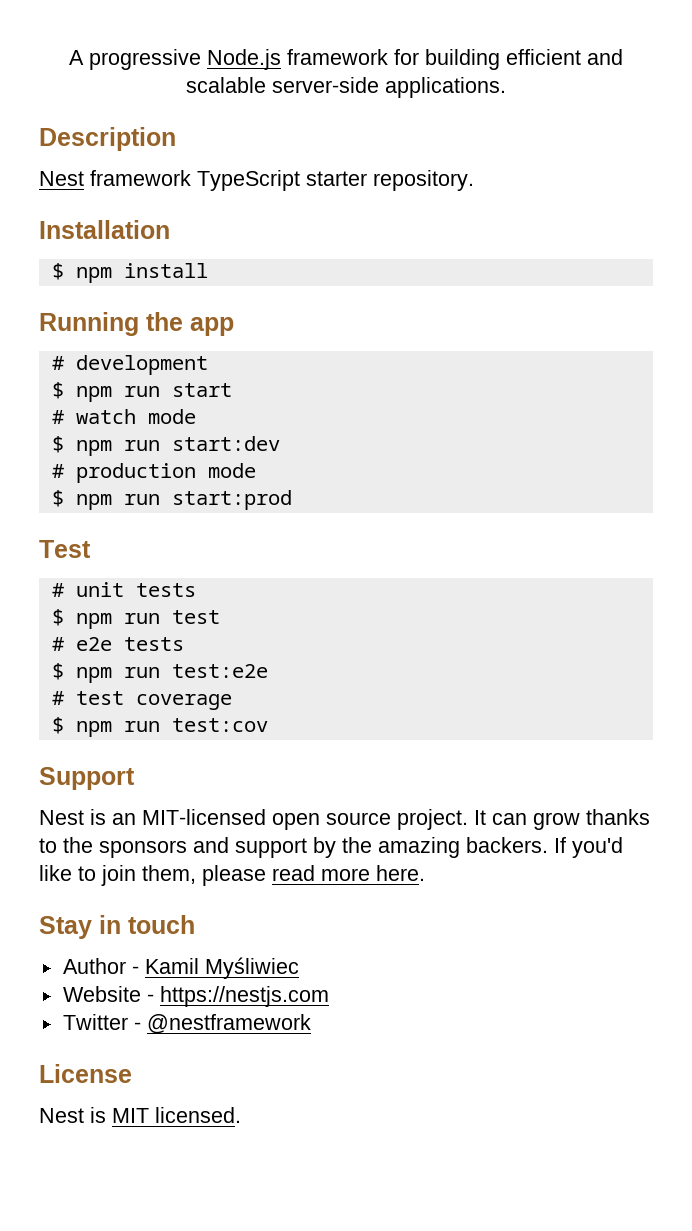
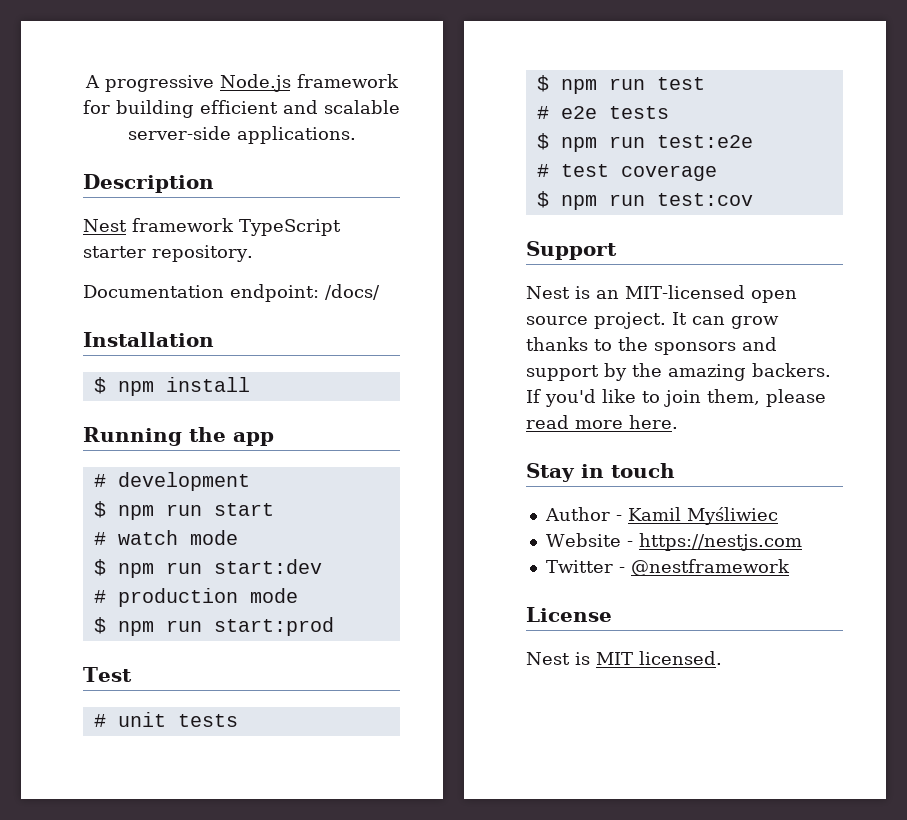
(474, 180) none -> [83,284,380,302] // Documentation endpoint: /docs/

